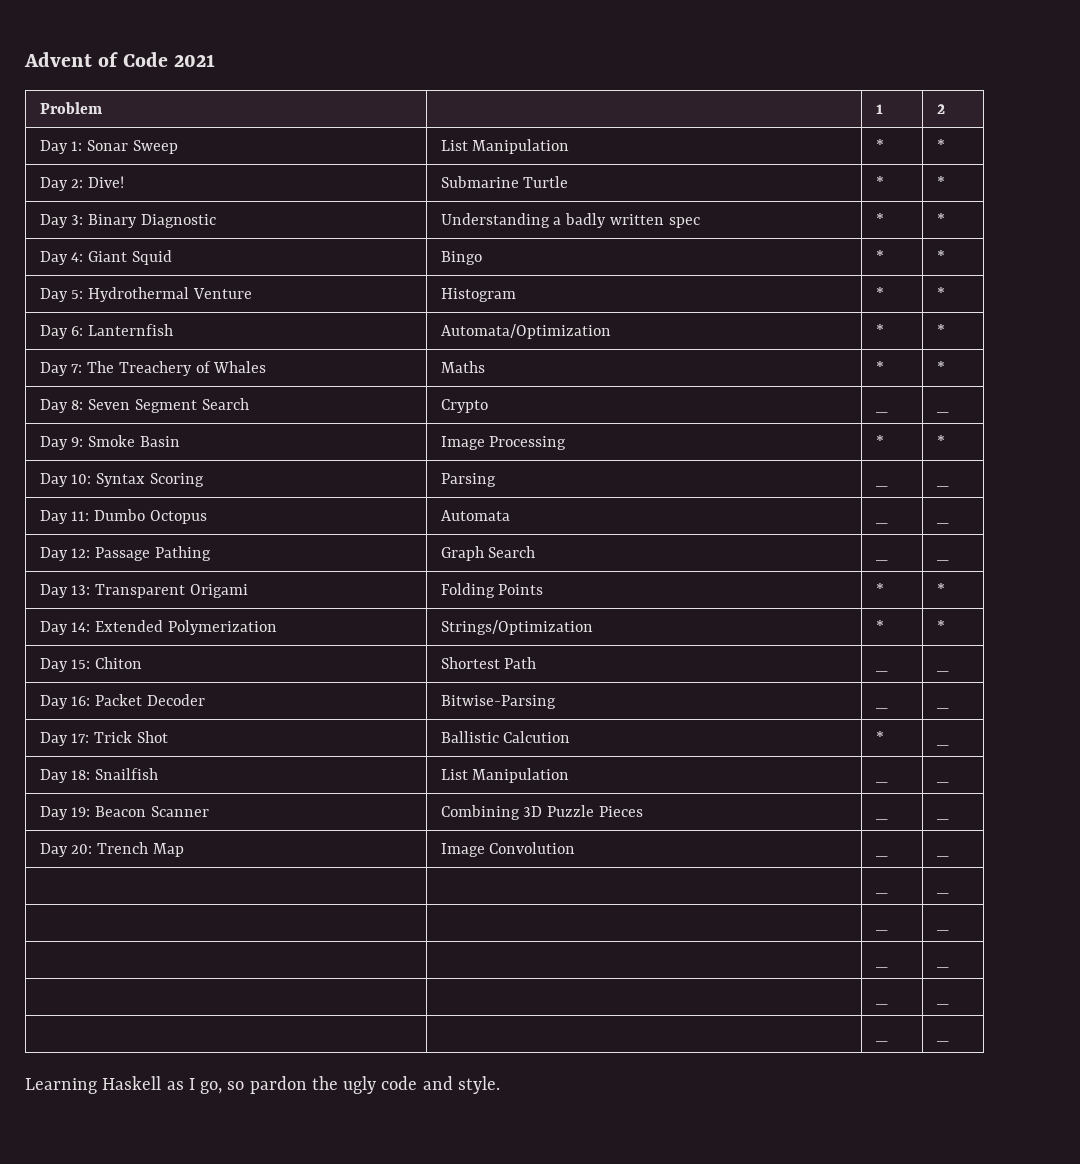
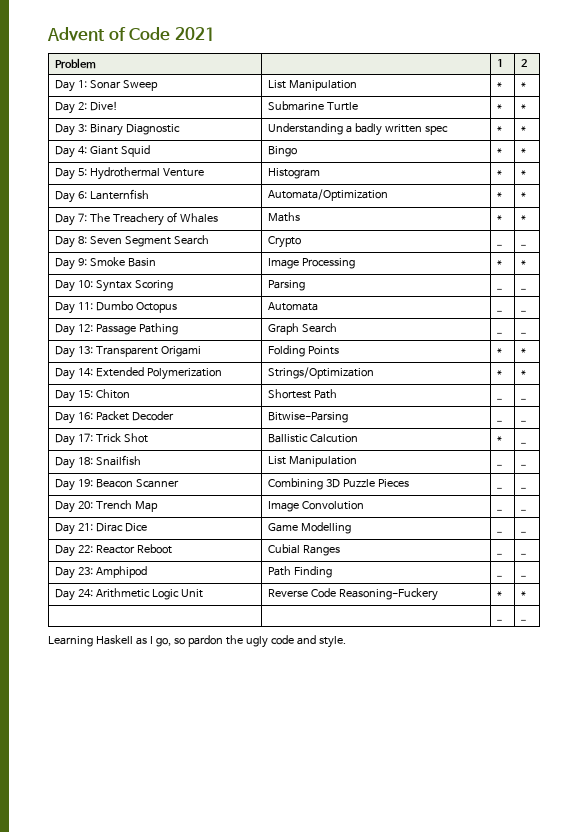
[875,891,888,894] [936,891,949,894] [875,928,888,931] [936,928,949,931] [875,965,888,968] [936,965,949,968] [875,1002,888,1005] [936,1002,949,1005] | | _ | _ // | | _ | _ // | | _ | _ // | | _ | _ -> [55,523,147,535] [268,522,352,534] [497,531,503,533] [521,531,527,533] [55,544,172,557] [268,544,341,556] [497,553,503,555] [521,553,527,555] [55,566,148,579] [268,566,333,578] [497,575,503,577] [521,575,527,577] [55,588,203,601] [268,588,439,601] [497,591,503,597] [521,591,527,597] Day 21: Dirac Dice | Game Modelling | _ | _ // Day 22: Reactor Reboot | Cubial Ranges | _ | _ // Day 23: Amphipod | Path Finding | _ | _ // Day 24: Arithmetic Logic Unit | Reverse Code Reasoning-Fuckery | * | *

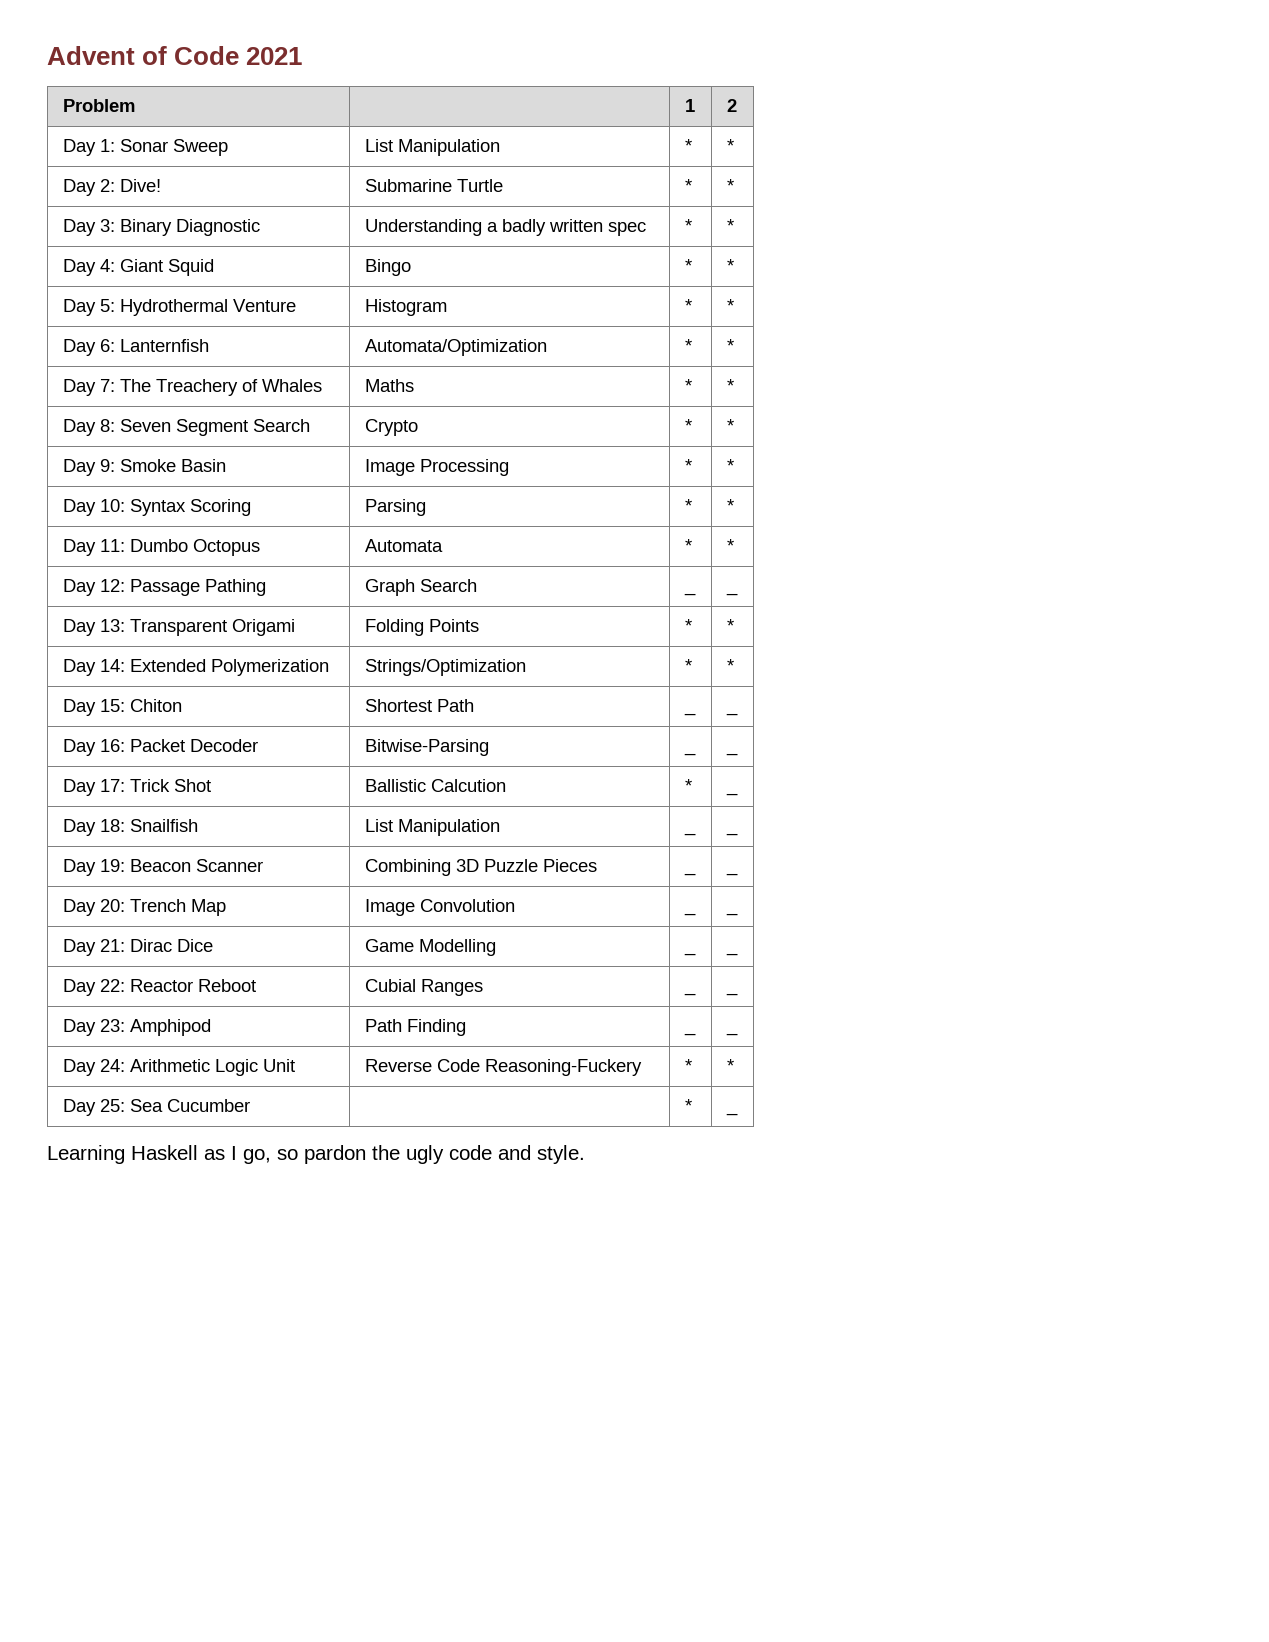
[497,244,503,246] [521,244,527,246] _ | _ -> [684,419,692,432] [726,419,734,432] * | *
[497,288,503,290] [521,288,527,290] _ | _ -> [684,499,692,512] [726,499,734,512] * | *
[497,310,503,312] [521,310,527,312] _ | _ -> [684,539,692,552] [726,539,734,552] * | *
[497,619,503,621] | | _ -> [62,1099,250,1116] [684,1099,692,1112] Day 25: Sea Cucumber | | *

